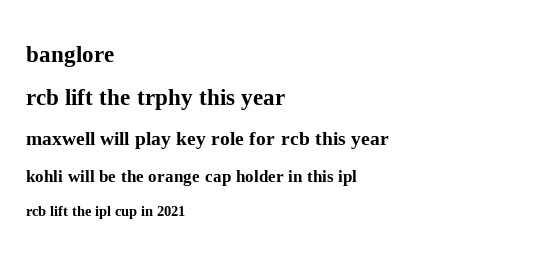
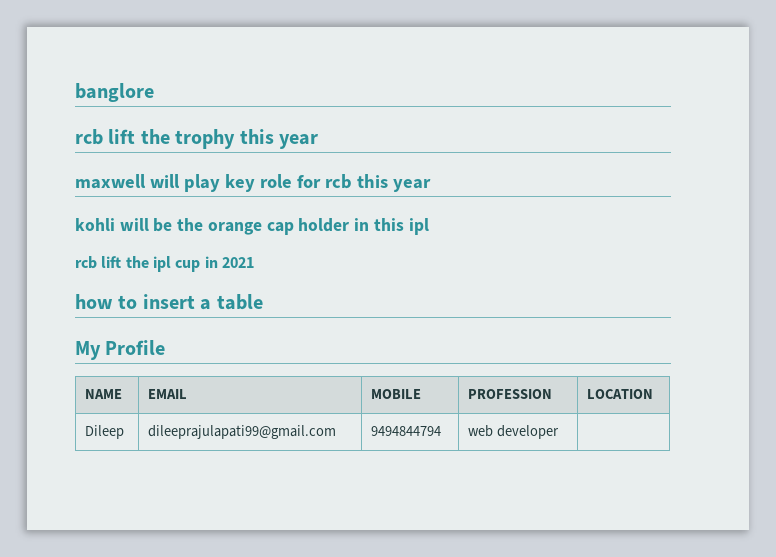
[136,89,193,110] trphy -> [175,129,236,149] trophy
(185, 211) none -> [75,294,263,310] [75,340,166,360] [84,389,122,399] [147,389,187,399] [370,389,421,399] [467,389,552,399] [586,389,653,399] [84,425,124,439] [147,425,336,439] [370,426,441,436] [467,425,559,439] // how to insert a table // My Profile // NAME | EMAIL | MOBILE | PROFESSION | LOCATION // Dileep | dileeprajulapati99@gmail.com | 9494844794 | web developer |

